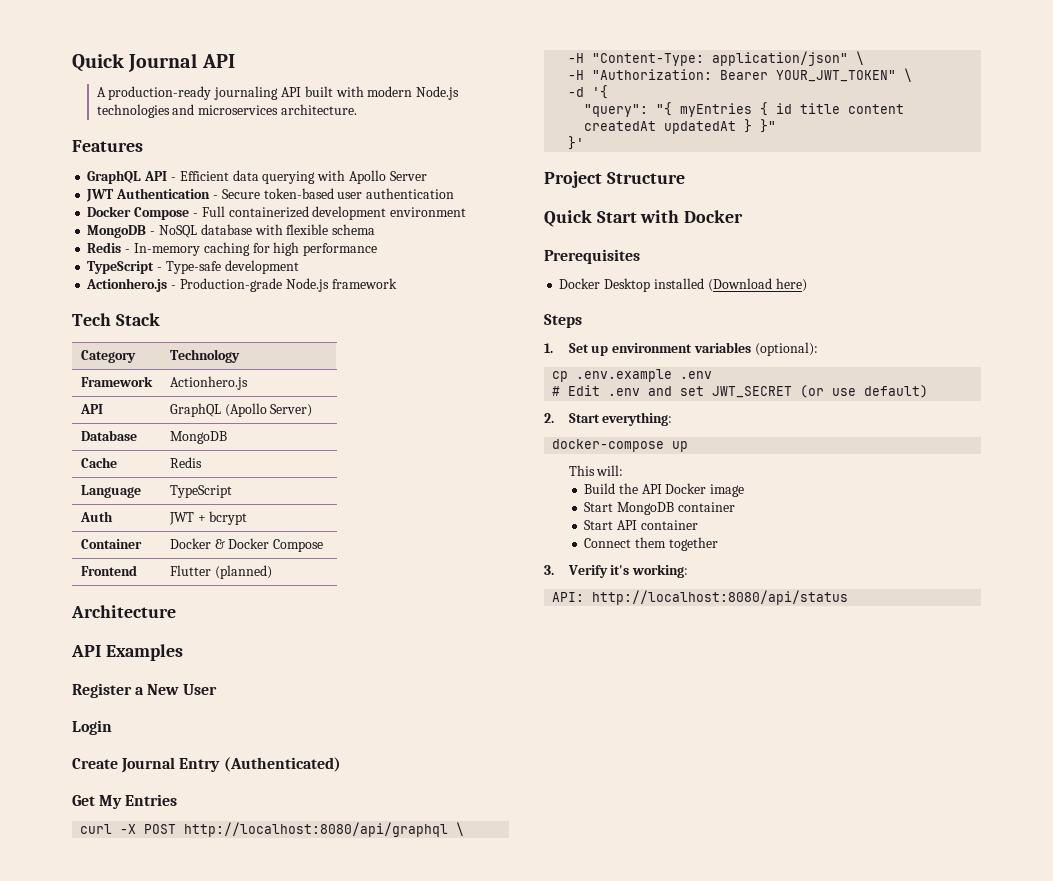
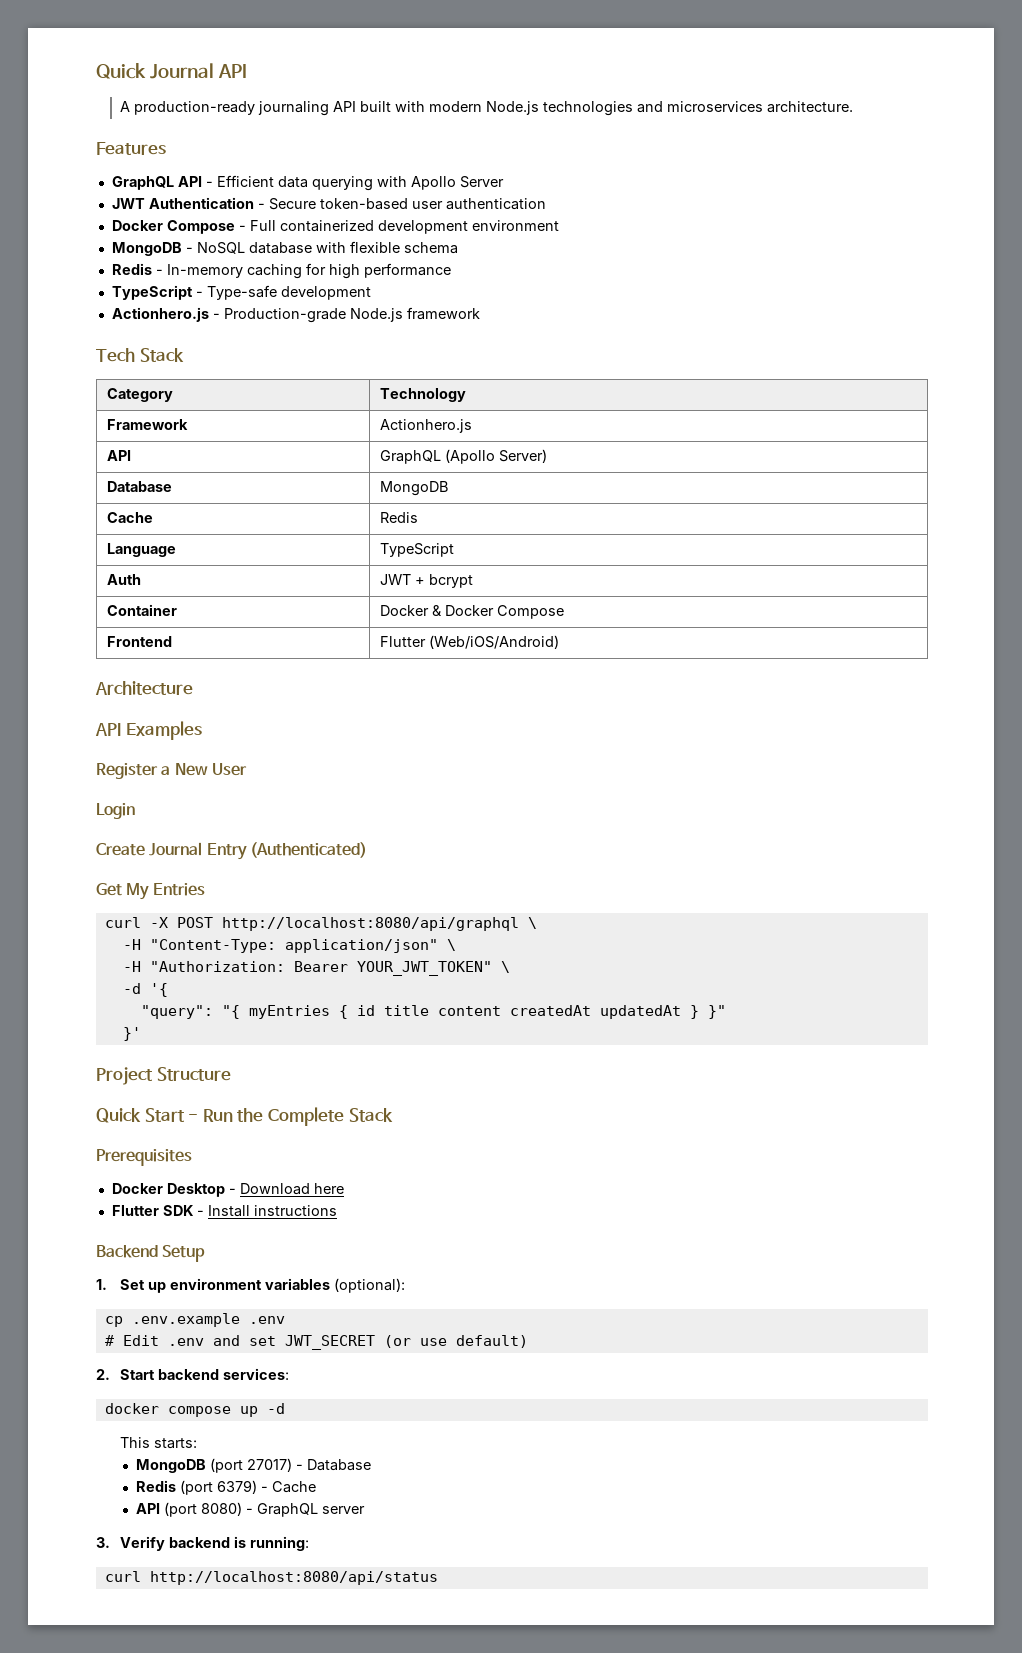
[214,565,272,579] (planned) -> [429,635,560,649] (Web/iOS/Android)
[640,210,744,223] [544,249,640,264] [559,278,807,292] [544,314,582,328] with Docker // Prerequisites // Docker Desktop installed (Download here) // Steps -> [188,1107,393,1126] [96,1149,192,1166] [111,1183,344,1197] [111,1205,337,1217] [96,1245,206,1262] - Run the Complete Stack // Prerequisites // Docker Desktop - Download here // Flutter SDK - Install instructions // Backend Setup
[602,412,673,426] [552,439,689,452] everything: // docker-compose up -> [158,1368,290,1380] [104,1403,285,1417] backend services: // docker compose up -d
[596,465,624,476] [584,483,745,497] [584,502,735,515] [584,520,698,530] [584,537,718,551] [544,564,689,578] [552,592,585,602] will: // Build the API Docker image // Start MongoDB container // Start API container // Connect them together // 3. Verify it's working: // API: -> [154,1438,198,1449] [136,1458,372,1473] [136,1480,317,1495] [136,1502,366,1517] [96,1536,310,1551] [104,1571,141,1582] starts: // MongoDB (port 27017) - Database // Redis (port 6379) - Cache // API (port 8080) - GraphQL server // 3. Verify backend is running: // curl

